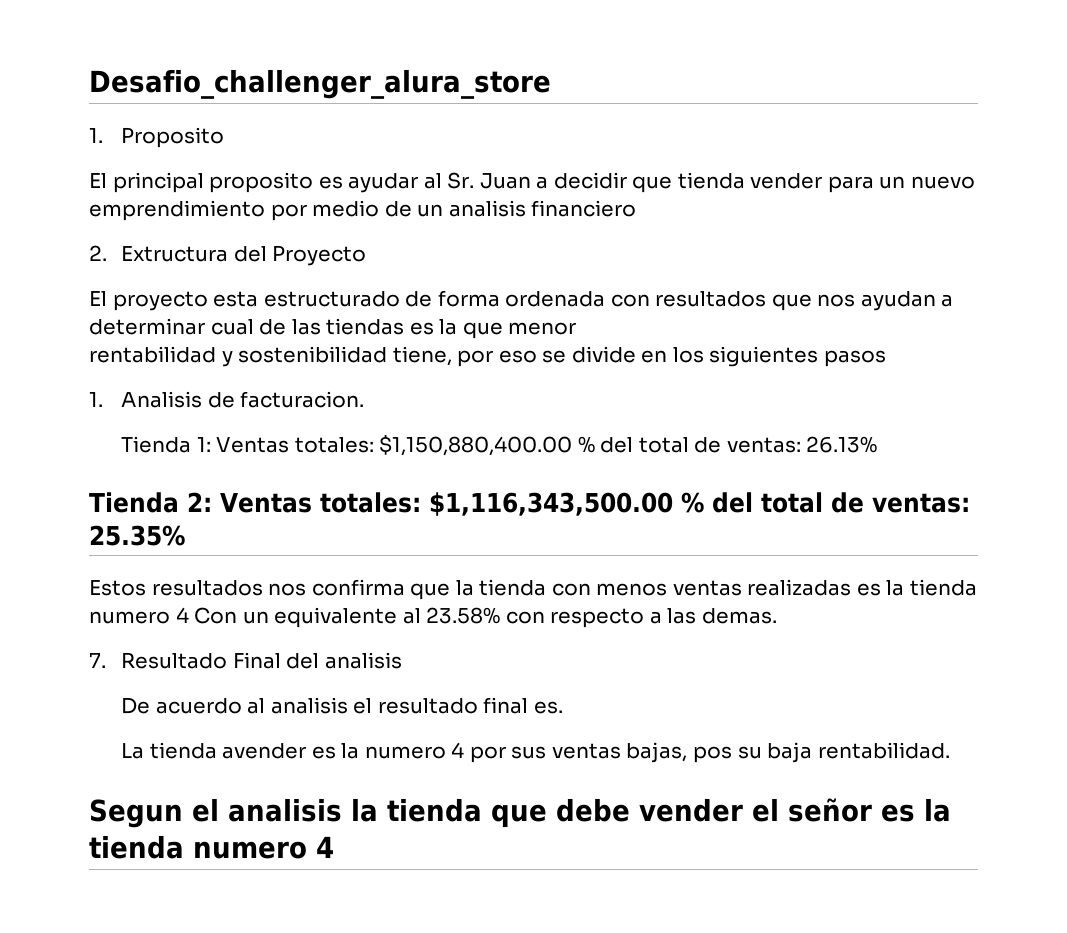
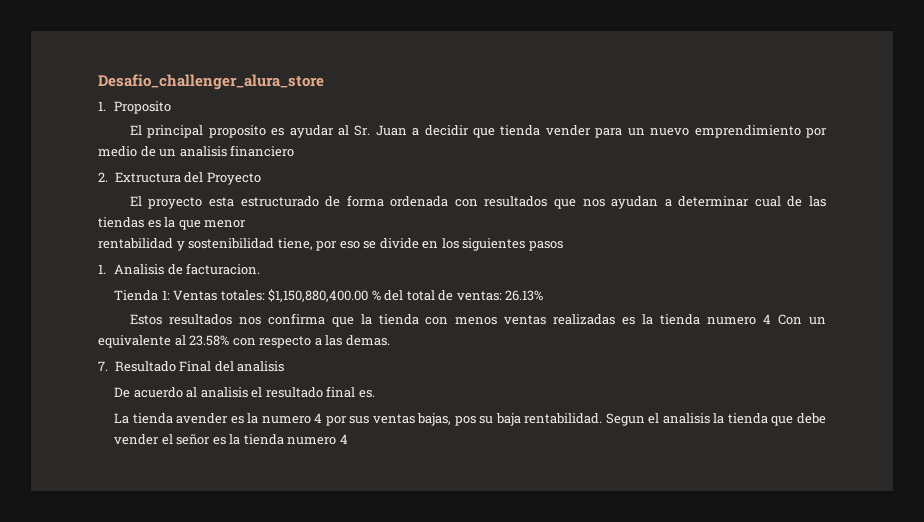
[89,492,970,516] [89,525,185,546] // Tienda 2: Ventas totales: $1,116,343,500.00 % del total de ventas: 25.35% -> (544, 295) none
(950, 750) // -> (603, 418) none

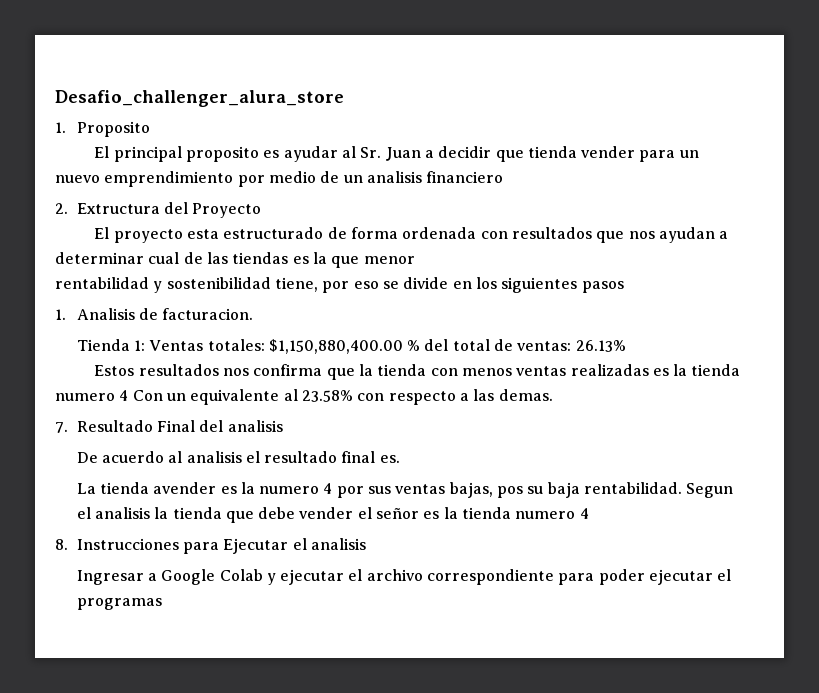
(348, 439) none -> [55,538,366,554] [76,569,732,585] [76,598,162,610] // 8. Instrucciones para Ejecutar el analisis // Ingresar a Google Colab y ejecutar el archivo correspondiente para poder ejecutar el programas

